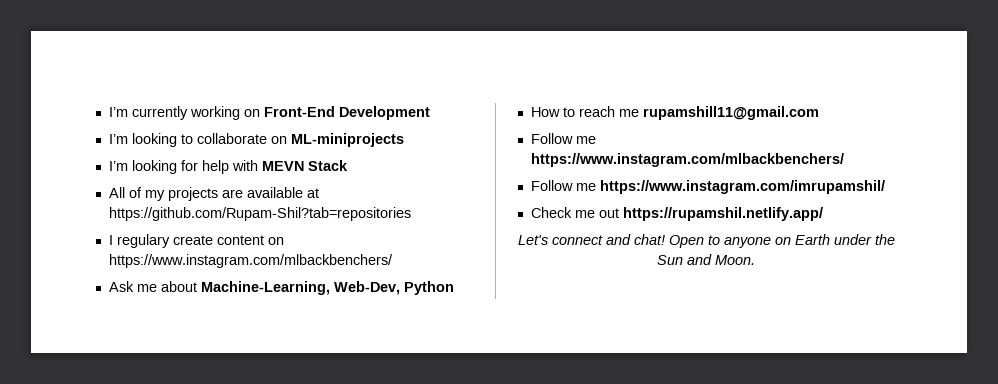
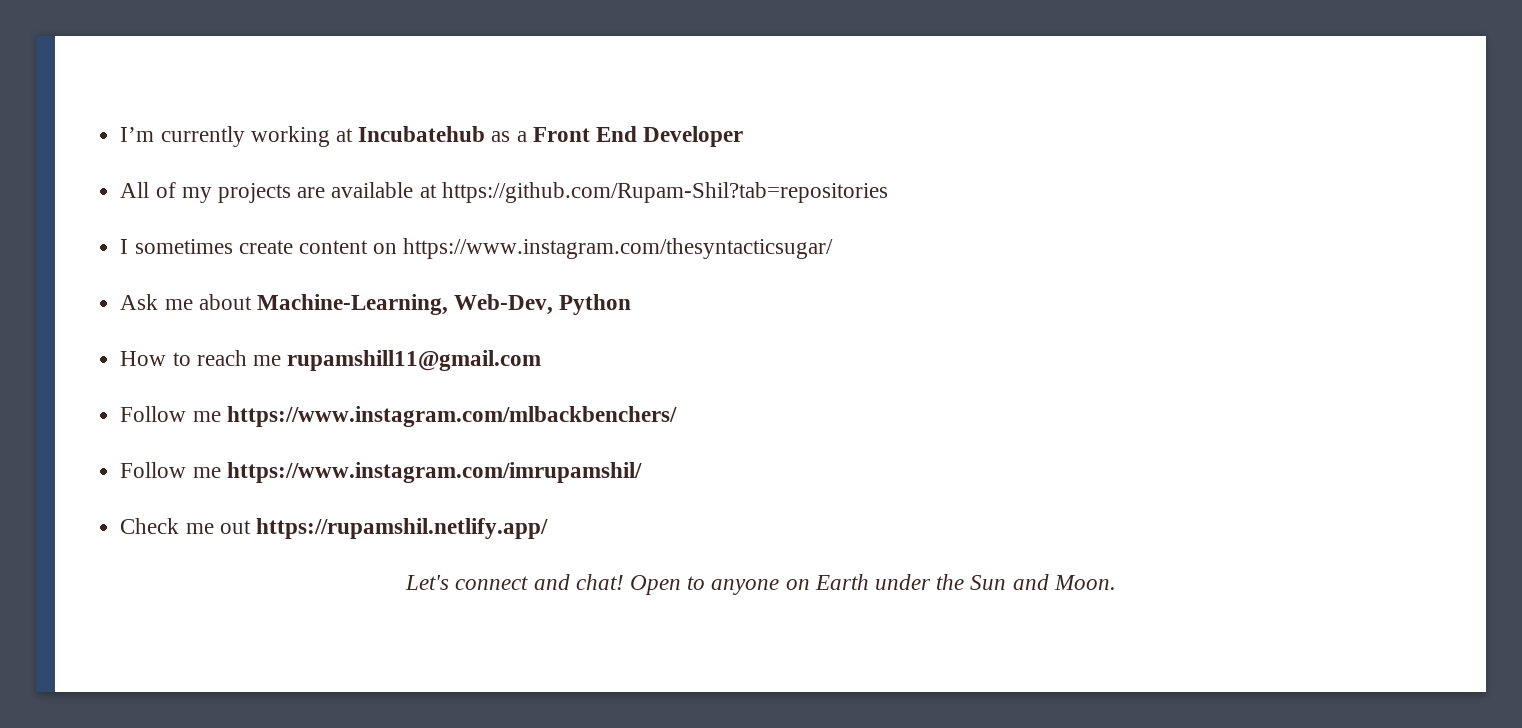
[243,106,430,120] [108,133,404,147] [108,160,348,174] on Front-End Development // I’m looking to collaborate on ML-miniprojects // I’m looking for help with MEVN Stack -> [335,126,744,147] at Incubatehub as a Front End Developer
[116,234,170,248] regulary -> [134,239,233,254] sometimes
[108,254,393,268] https://www.instagram.com/mlbackbenchers/ -> [403,238,834,259] https://www.instagram.com/thesyntacticsugar/

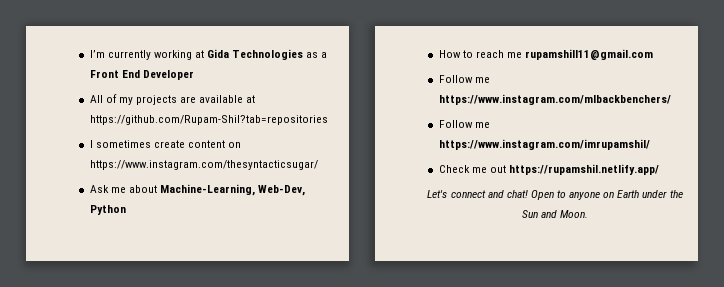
[358,126,486,142] Incubatehub -> [207,49,304,60] Gida Technologies

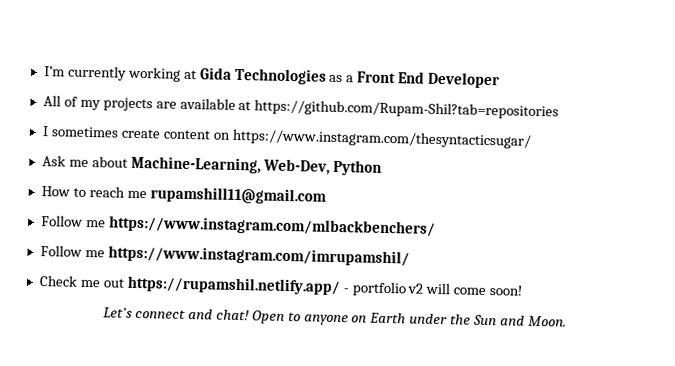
(659, 169) none -> [342,281,523,297] - portfolio v2 will come soon!

